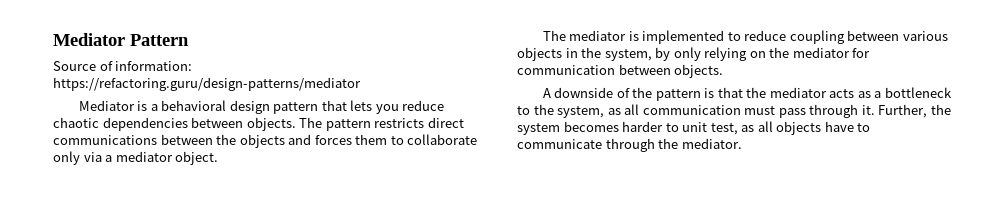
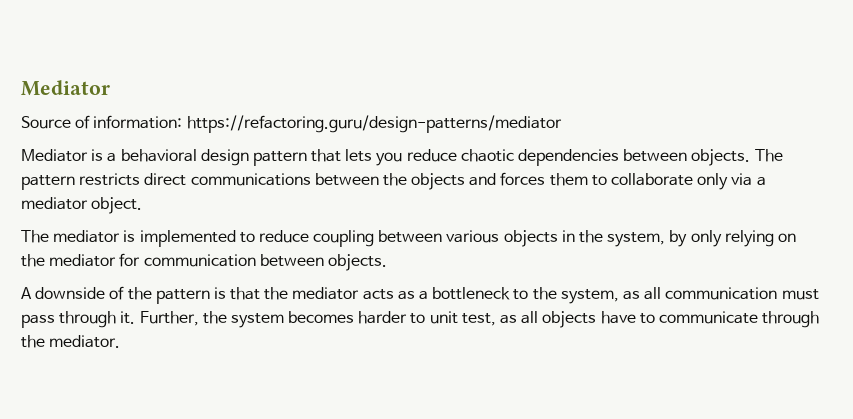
[53,33,189,46] Mediator Pattern -> [21,80,110,96] Mediator

